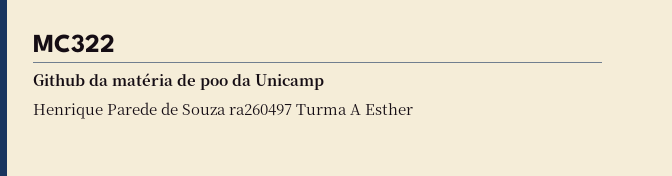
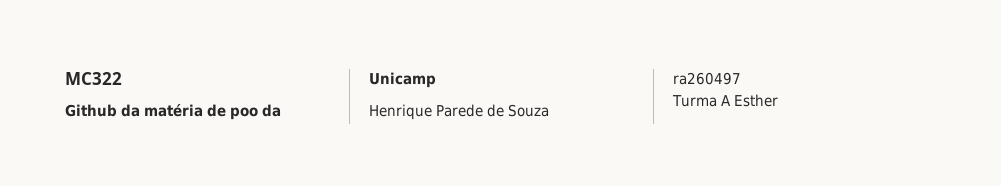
(227, 109) none -> (549, 110) //
(293, 110) none -> (741, 78) //

